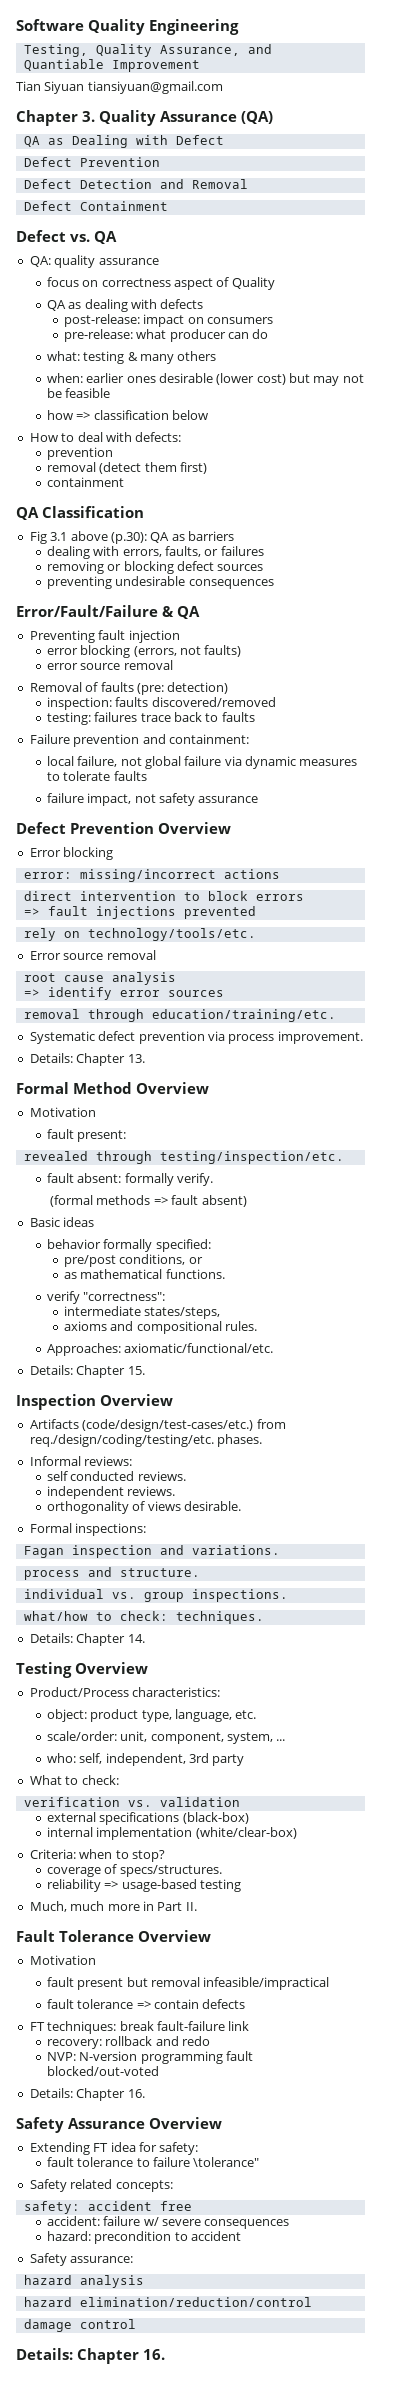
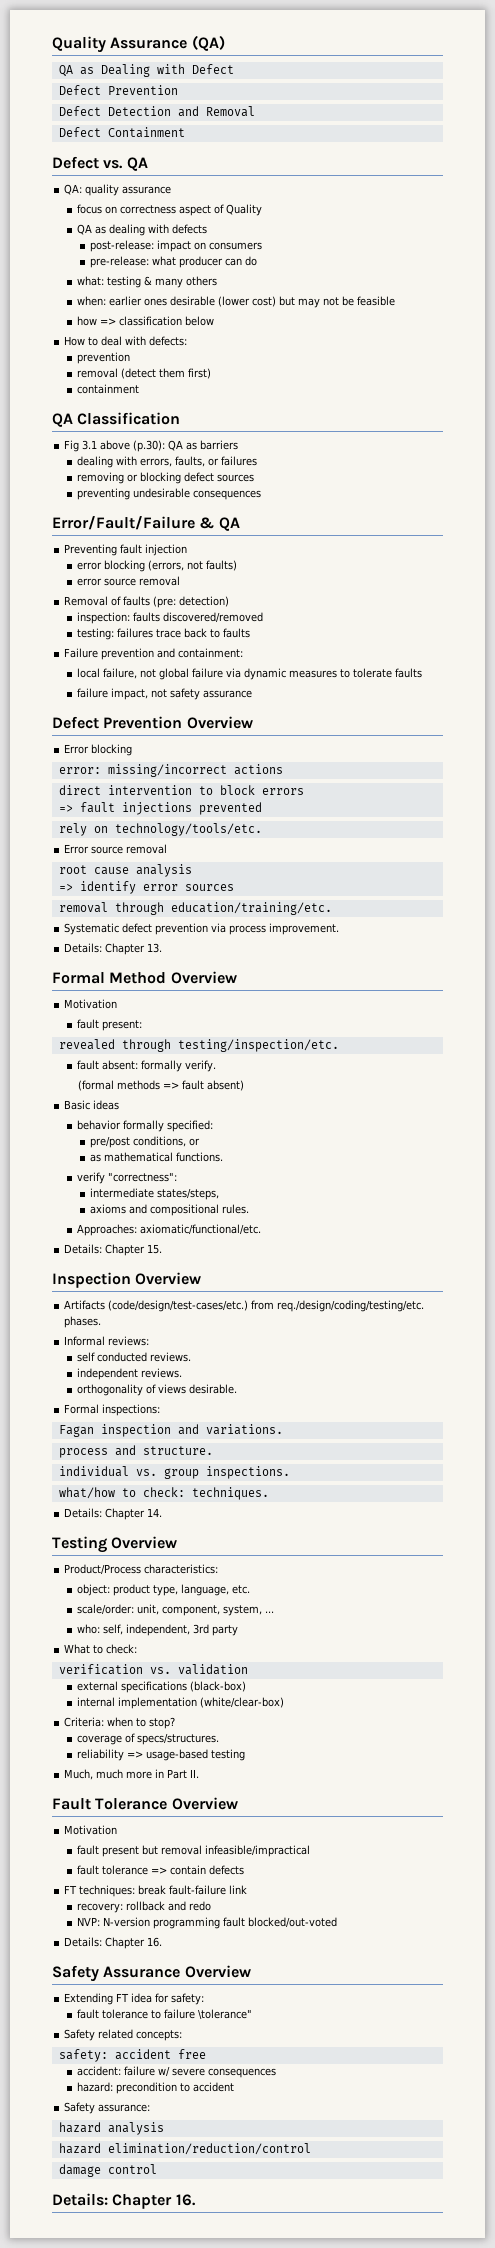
[16,19,239,35] [23,44,272,57] [23,59,200,72] [16,81,223,94] [16,110,95,126] Software Quality Engineering // Testing, Quality Assurance, and Quantiable Improvement // Tian Siyuan tiansiyuan@gmail.com // Chapter 3. -> (52, 44) none

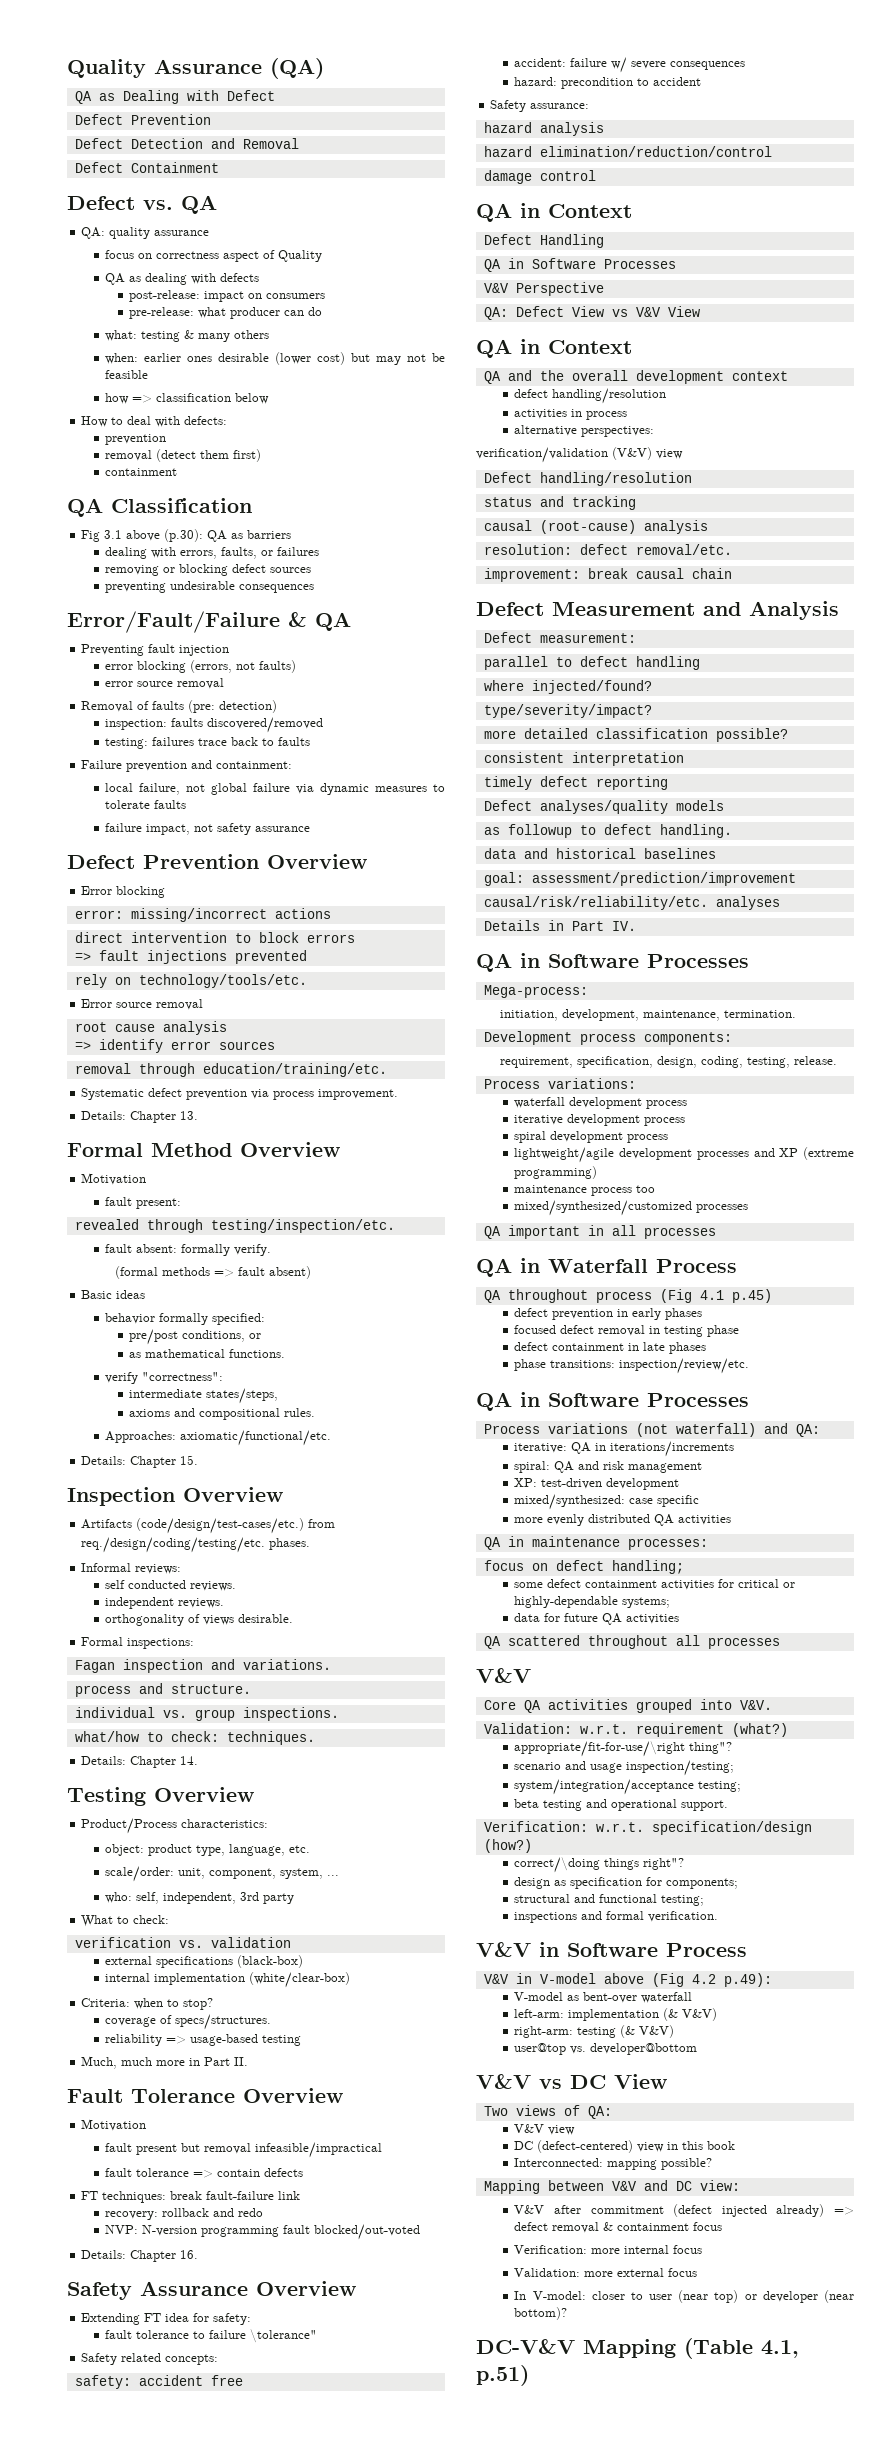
[52,2193,196,2209] Details: Chapter 16. -> [476,203,632,222] [483,234,604,248] [483,258,676,272] [483,282,604,296] [483,306,700,320] [476,339,632,358] [483,370,788,384] [514,388,667,404] [514,409,628,420] [514,425,655,437] [476,447,683,463] [483,472,692,486] [483,496,636,510] [483,520,708,534] [483,544,732,555] [483,568,732,582] [476,601,839,620] [483,632,636,643] [483,656,700,670] [483,680,652,694] [483,704,652,718] [483,728,788,742] [483,752,684,766] [483,776,668,790] [483,800,724,814] [483,824,732,838] [483,848,716,859] [483,872,796,886] [483,896,780,910] [483,920,636,931] [476,953,749,972] [483,985,588,998] [500,1009,797,1021] [483,1031,732,1045] [500,1056,838,1068] [483,1078,636,1089] [514,1097,688,1109] [514,1114,686,1126] [514,1131,669,1143] [514,1147,854,1163] [514,1166,598,1179] [514,1185,656,1196] [514,1200,749,1216] [483,1225,716,1239] [476,1258,737,1277] [483,1289,772,1303] [514,1308,703,1320] [514,1325,740,1337] [514,1342,707,1354] [514,1358,750,1374] [476,1392,749,1411] [483,1423,820,1437] [514,1441,735,1457] [514,1461,703,1473] [514,1478,680,1490] [514,1494,700,1510] [514,1514,732,1526] [483,1536,708,1550] [483,1560,684,1574] [514,1579,796,1590] [514,1596,671,1608] [514,1613,680,1625] [483,1635,780,1649] [476,1668,531,1683] [483,1699,772,1713] [483,1723,788,1737] [514,1741,733,1757] [514,1760,735,1776] [514,1779,742,1795] [514,1799,729,1811] [483,1821,812,1835] [483,1839,532,1853] [514,1857,685,1873] [514,1877,739,1889] [514,1894,705,1906] [514,1911,719,1923] [476,1942,747,1957] [483,1973,772,1987] [514,1992,693,2003] [514,2008,718,2021] [514,2025,675,2038] [514,2043,698,2055] [476,2074,667,2089] [483,2105,612,2119] [514,2124,576,2135] [514,2140,736,2153] [514,2158,713,2170] [483,2180,740,2194] [514,2204,854,2217] [514,2222,723,2233] [514,2245,703,2254] [514,2268,698,2277] [514,2290,854,2303] [514,2307,568,2320] [476,2338,799,2359] [476,2365,529,2386] QA in Context // Defect Handling // QA in Software Processes // V&V Perspective // QA: Defect View vs V&V View // QA in Context // QA and the overall development context // defect handling/resolution // activities in process // alternative perspectives: // verification/validation (V&V) view // Defect handling/resolution // status and tracking // causal (root-cause) analysis // resolution: defect removal/etc. // improvement: break causal chain // Defect Measurement and Analysis // Defect measurement: // parallel to defect handling // where injected/found? // type/severity/impact? // more detailed classification possible? // consistent interpretation // timely defect reporting // Defect analyses/quality models // as followup to defect handling. // data and historical baselines // goal: assessment/prediction/improvement // causal/risk/reliability/etc. analyses // Details in Part IV. // QA in Software Processes // Mega-process: // initiation, development, maintenance, termination. // Development process components: // requirement, specification, design, coding, testing, release. // Process variations: // waterfall development process // iterative development process // spiral development process // lightweight/agile development processes and XP (extreme programming) // maintenance process too // mixed/synthesized/customized processes // QA important in all processes // QA in Waterfall Process // QA throughout process (Fig 4.1 p.45) // defect prevention in early phases // focused defect removal in testing phase // defect containment in late phases // phase transitions: inspection/review/etc. // QA in Software Processes // Process variations (not waterfall) and QA: // iterative: QA in iterations/increments // spiral: QA and risk management // XP: test-driven development // mixed/synthesized: case specific // more evenly distributed QA activities // QA in maintenance processes: // focus on defect handling; // some defect containment activities for critical or highly-dependable systems; // data for future QA activities // QA scattered throughout all processes // V&V // Core QA activities grouped into V&V. // Validation: w.r.t. requirement (what?) // appropriate/fit-for-use/\right thing"? // scenario and usage inspection/testing; // system/integration/acceptance testing; // beta testing and operational support. // Verification: w.r.t. specification/design (how?) // correct/\doing things right"? // design as specification for components; // structural and functional testing; // inspections and formal verification. // V&V in Software Process // V&V in V-model above (Fig 4.2 p.49): // V-model as bent-over waterfall // left-arm: implementation (& V&V) // right-arm: testing (& V&V) // user@top vs. developer@bottom // V&V vs DC View // Two views of QA: // V&V view // DC (defect-centered) view in this book // Interconnected: mapping possible? // Mapping between V&V and DC view: // V&V after commitment (defect injected already) => defect removal & containment focus // Verification: more internal focus // Validation: more external focus // In V-model: closer to user (near top) or developer (near bottom)? // DC-V&V Mapping (Table 4.1, p.51)

